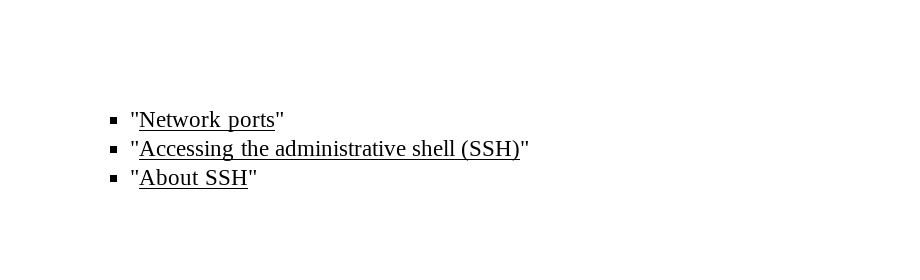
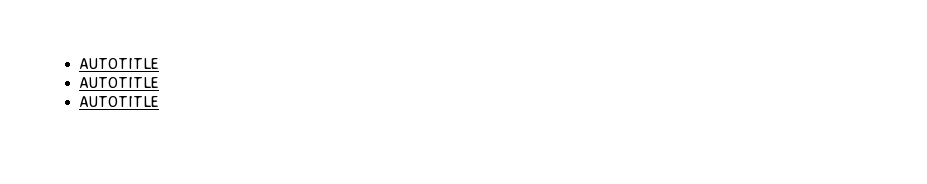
[130,111,284,132] [130,140,530,161] [130,169,257,185] "Network ports" // "Accessing the administrative shell (SSH)" // "About SSH" -> [79,58,160,69] [79,77,160,88] [79,96,160,107] AUTOTITLE // AUTOTITLE // AUTOTITLE

